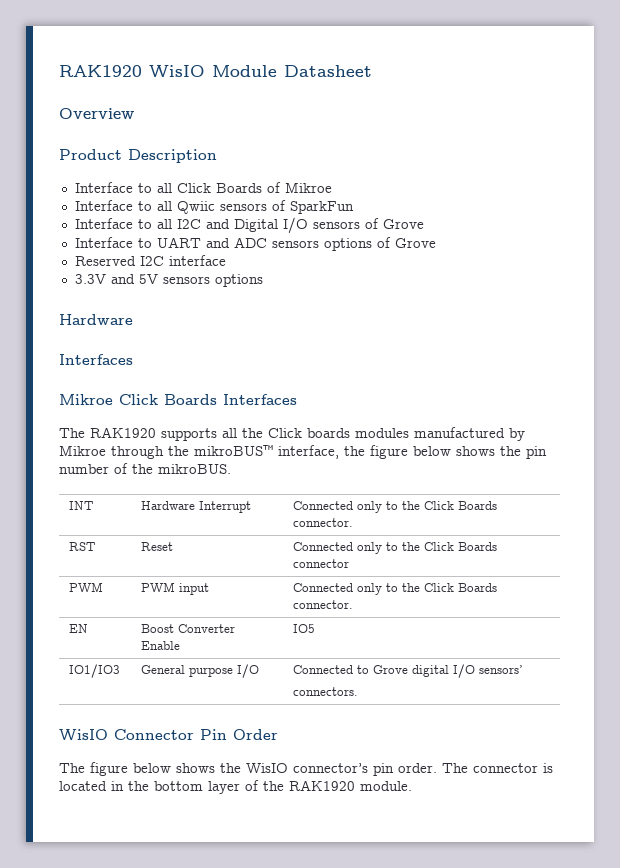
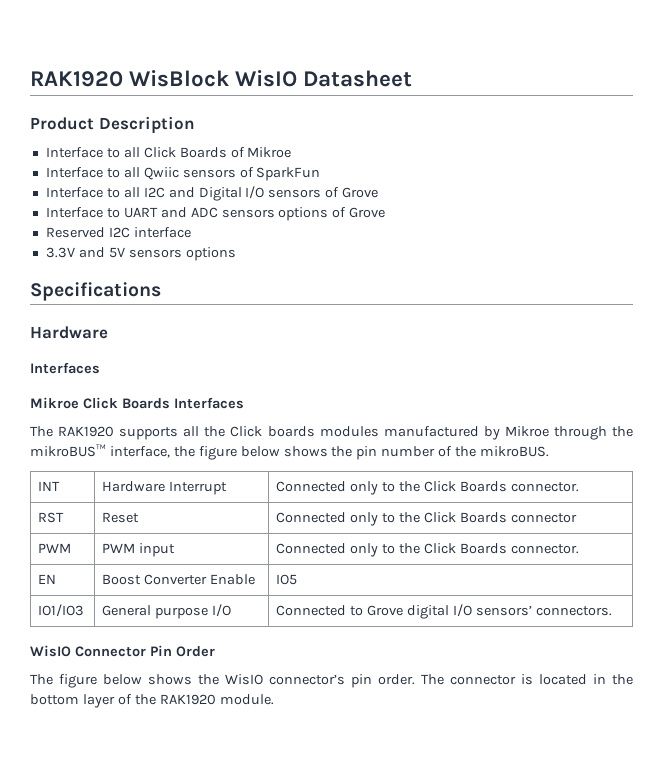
[59,65,277,77] RAK1920 WisIO Module -> [30,70,298,87] RAK1920 WisBlock WisIO
[59,108,134,119] // Overview -> (413, 78) none
(263, 280) none -> [30,282,161,301] // Specifications
(524, 669) // -> (533, 610) none

